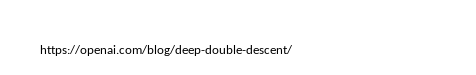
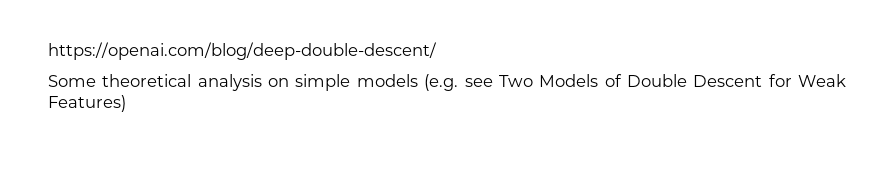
(293, 50) none -> [48,74,846,91] [48,95,126,112] // Some theoretical analysis on simple models (e.g. see Two Models of Double Descent for Weak Features)

